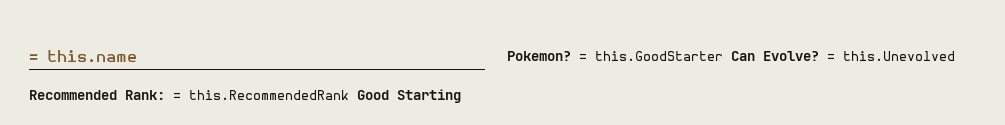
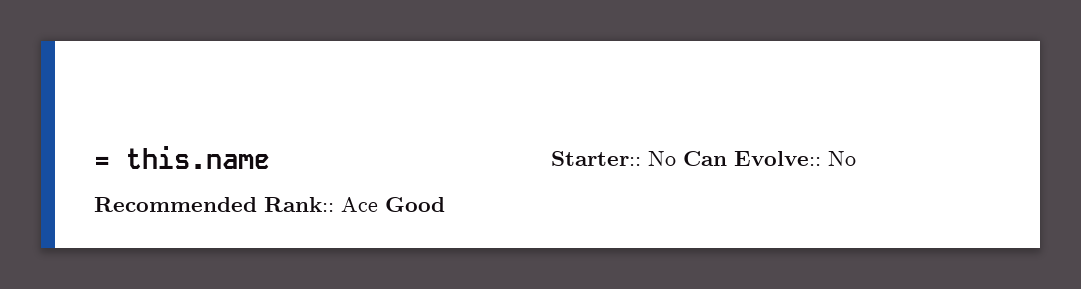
[125,89,461,103] [507,51,955,61] Rank: = this.RecommendedRank Good Starting Pokemon? = this.GoodStarter Can Evolve? = this.Unevolved -> [264,197,445,212] [551,151,856,166] Rank:: Ace Good Starter:: No Can Evolve:: No

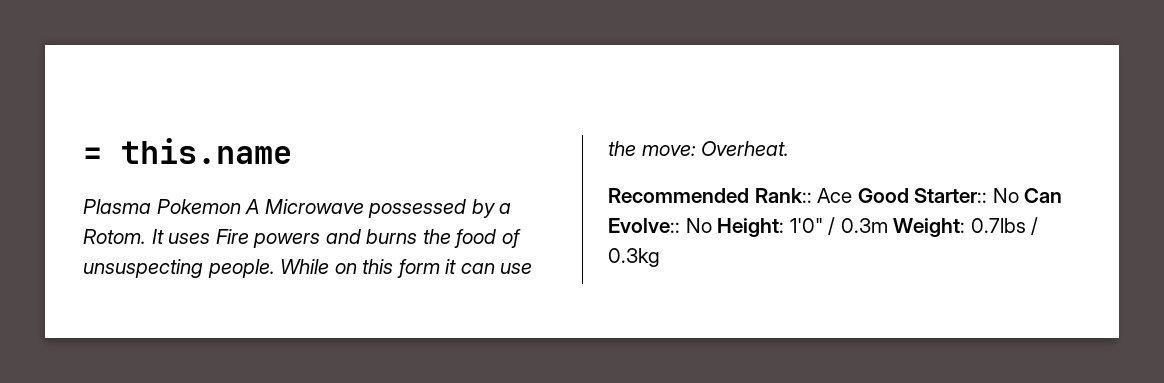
(270, 157) none -> [83,199,512,218] [83,229,521,248] [83,259,533,278] [608,141,790,156] // Plasma Pokemon A Microwave possessed by a Rotom. It uses Fire powers and burns the food of unsuspecting people. While on this form it can use the move: Overheat.
(856, 158) none -> [717,217,1039,237] [608,248,660,267] Height: 1'0" / 0.3m Weight: 0.7lbs / 0.3kg

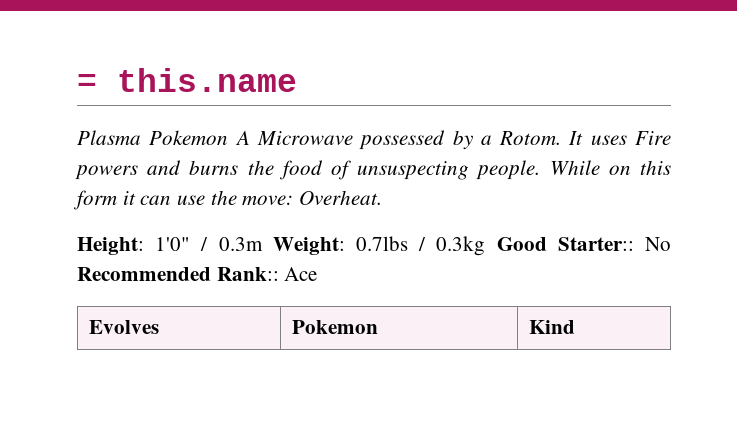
[608,188,1063,203] [608,218,712,233] Recommended Rank:: Ace Good Starter:: No Can Evolve:: No -> (383, 197) none
(660, 257) none -> [496,237,671,251] [77,267,318,281] [89,320,160,334] [292,320,379,334] [529,320,576,334] Good Starter:: No Recommended Rank:: Ace // Evolves | Pokemon | Kind

